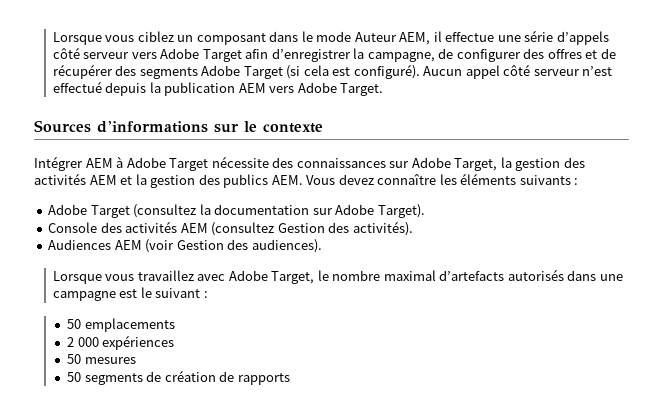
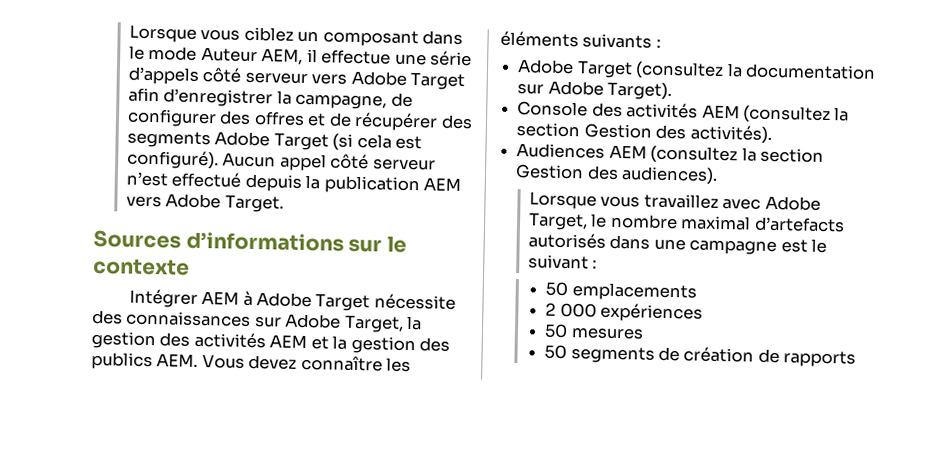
(275, 229) none -> [834,107,850,122] [516,122,581,138] la section
[145,239,175,253] (voir -> [650,145,824,165] (consultez la section

